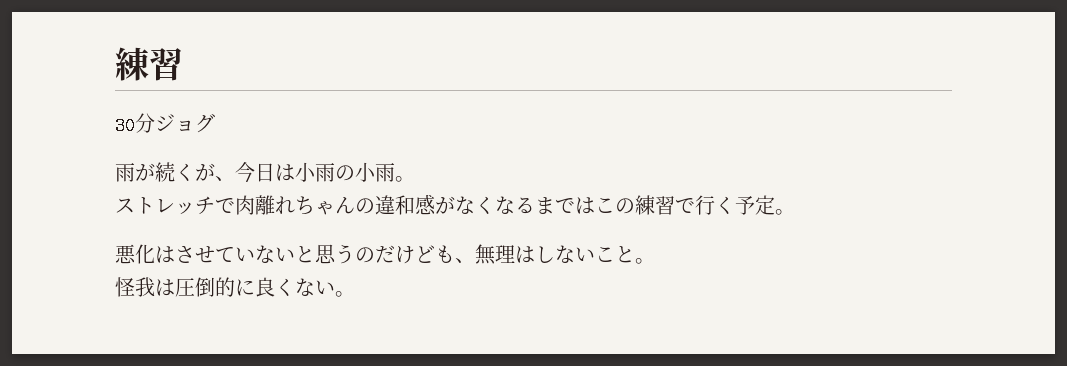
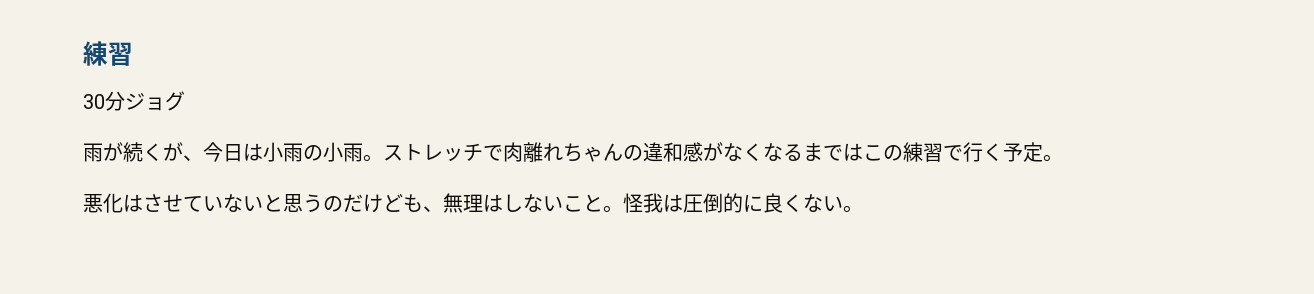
(415, 179) // -> (383, 158) none
(655, 261) // -> (623, 209) none

